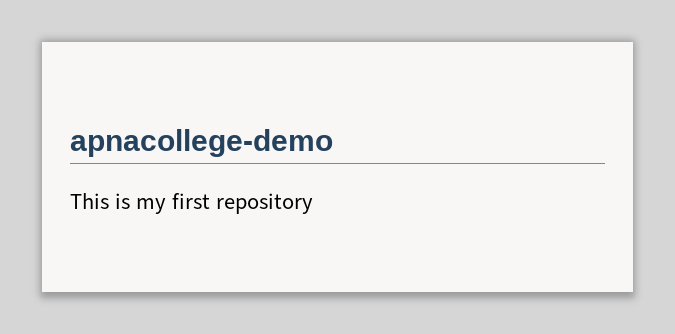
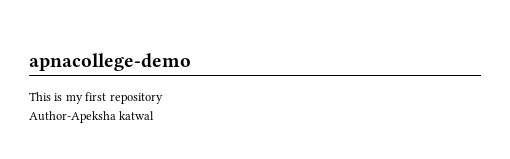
(314, 203) none -> [29,111,155,123] // Author-Apeksha katwal

